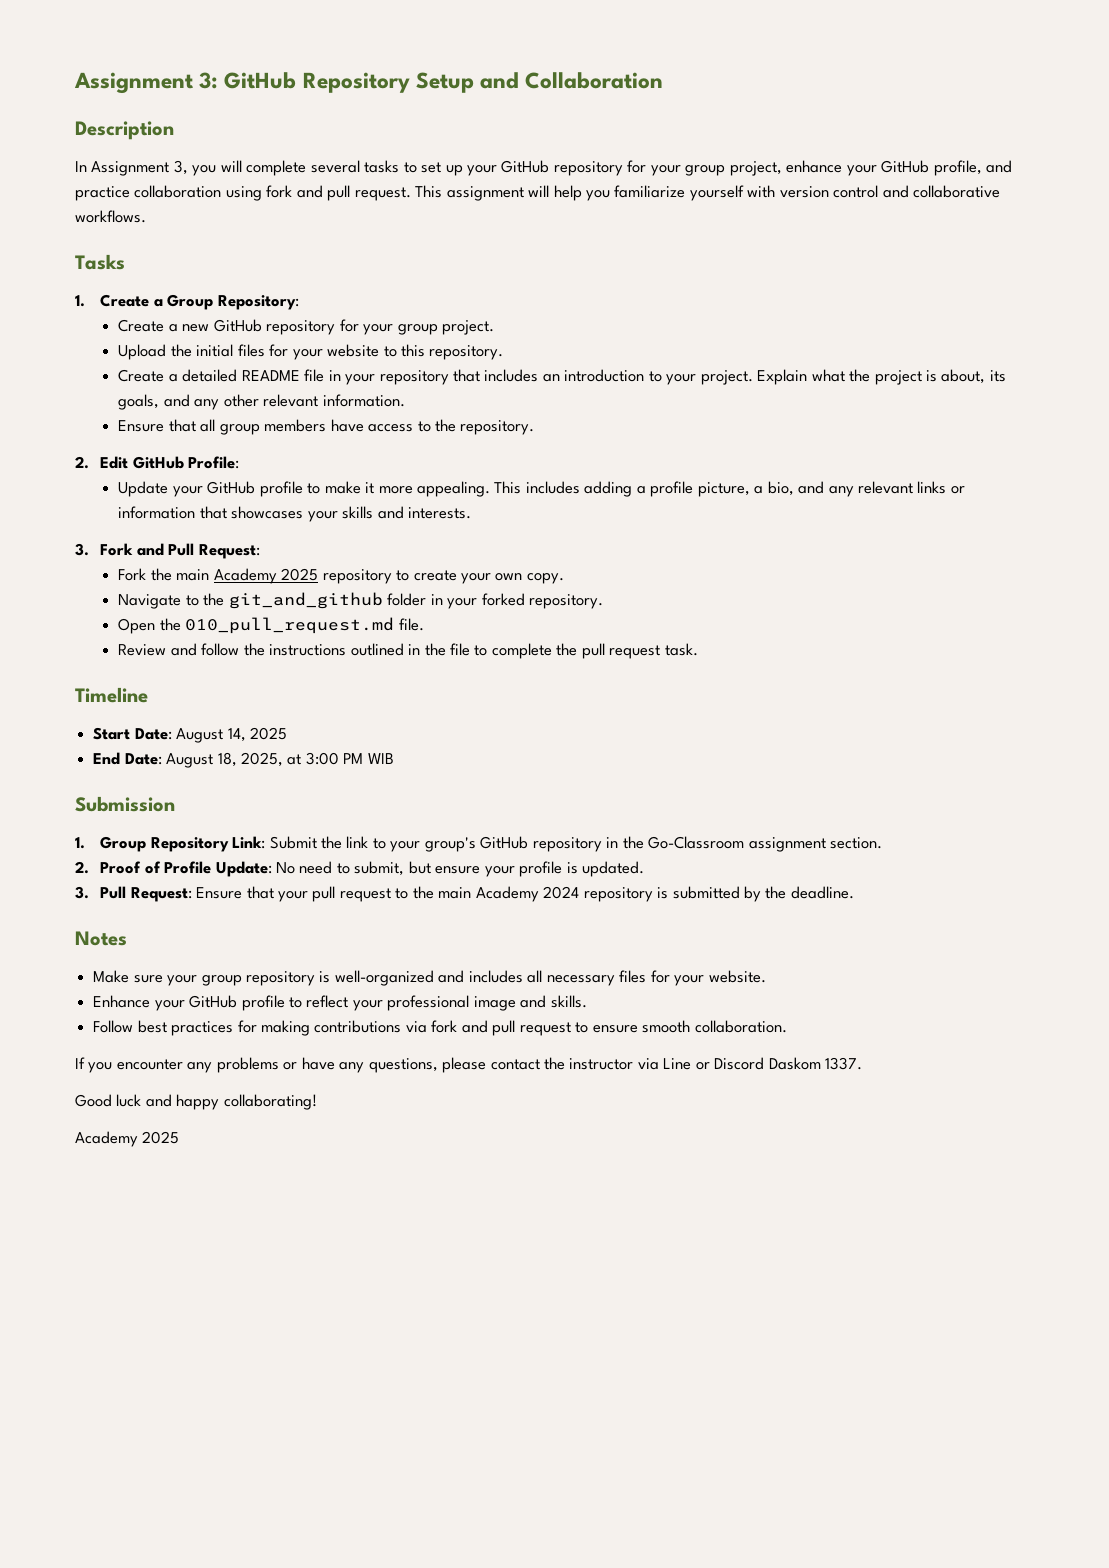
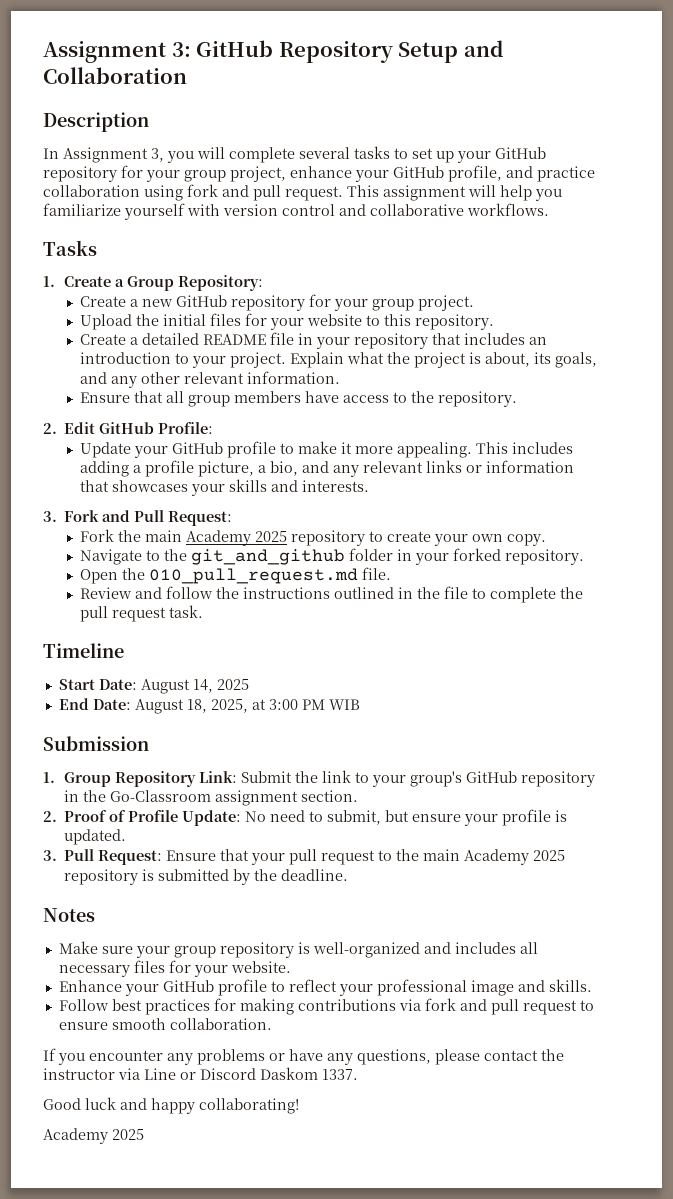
[543,886,580,899] 2024 -> [533,850,566,861] 2025

